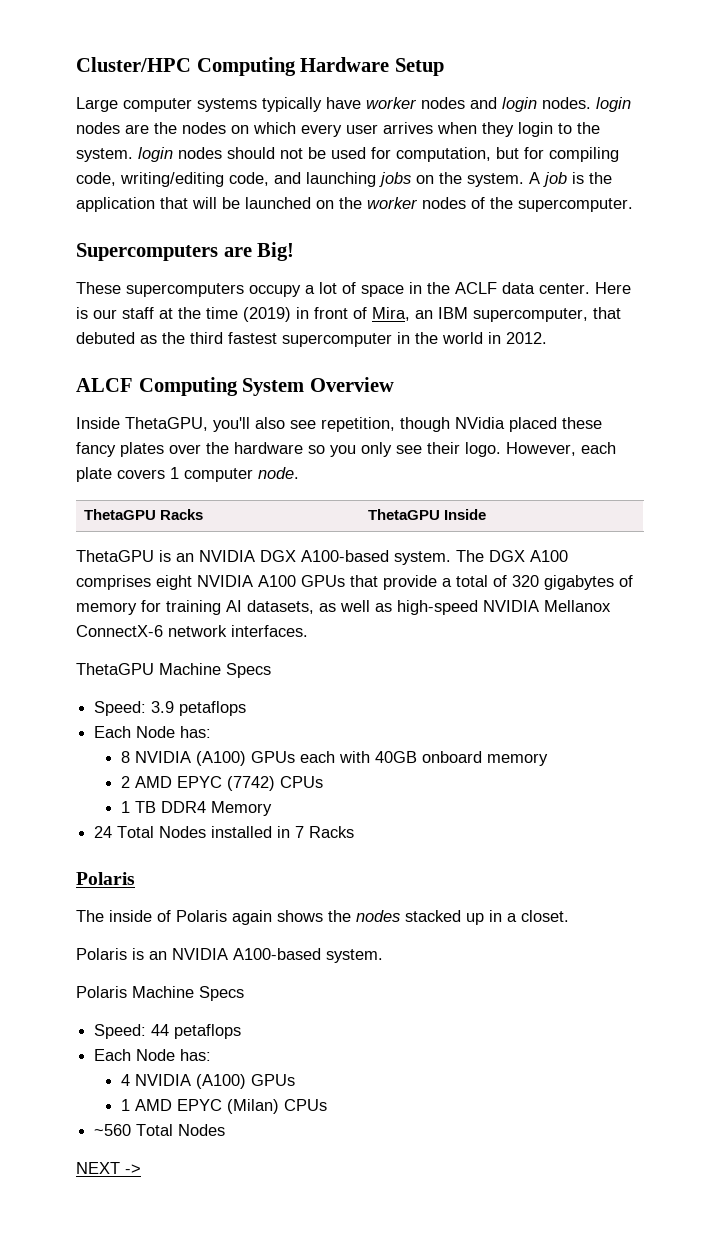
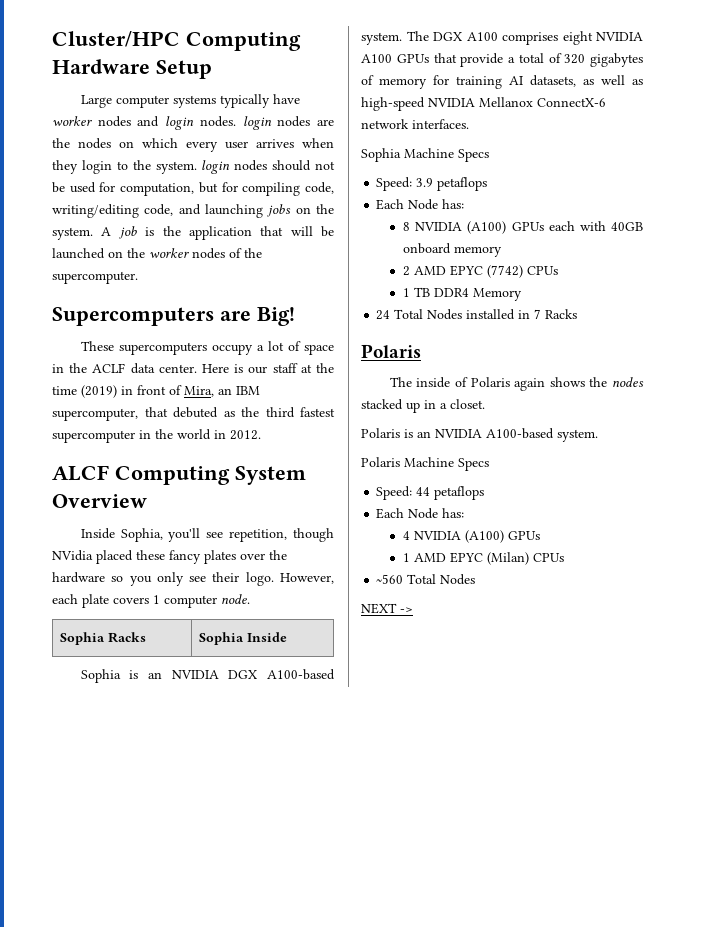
[125,417,285,432] ThetaGPU, you'll also -> [120,528,201,542] Sophia, you'll
[84,509,157,520] ThetaGPU -> [60,632,106,645] Sophia
[368,509,441,520] ThetaGPU -> [199,632,245,645] Sophia
[76,550,154,562] ThetaGPU -> [80,669,121,683] Sophia
[76,663,154,675] ThetaGPU -> [361,148,401,162] Sophia

